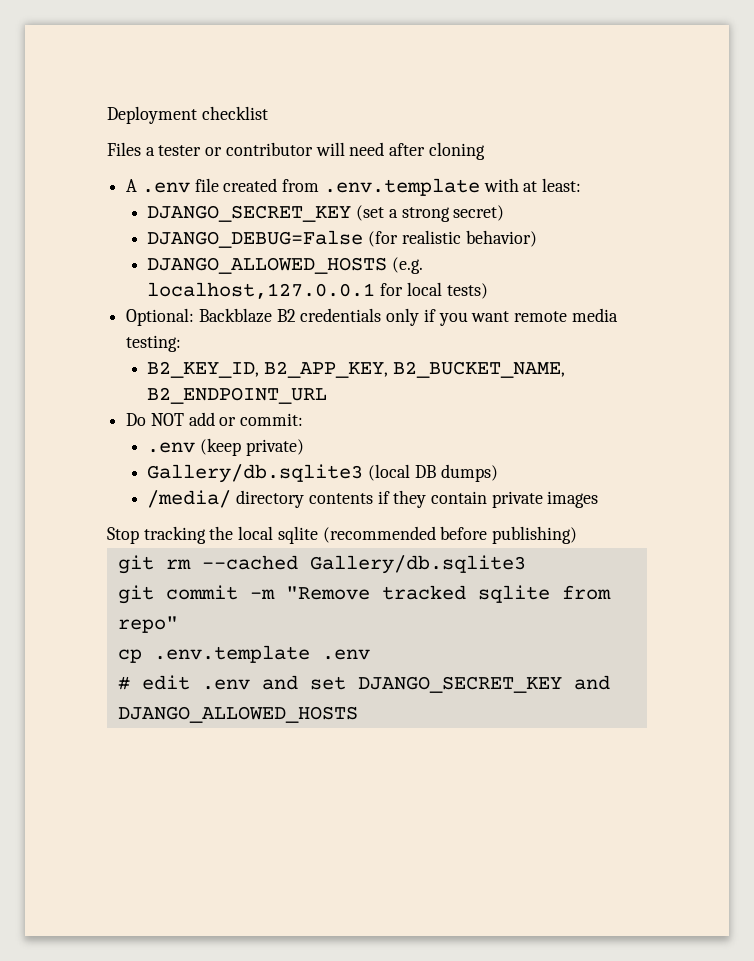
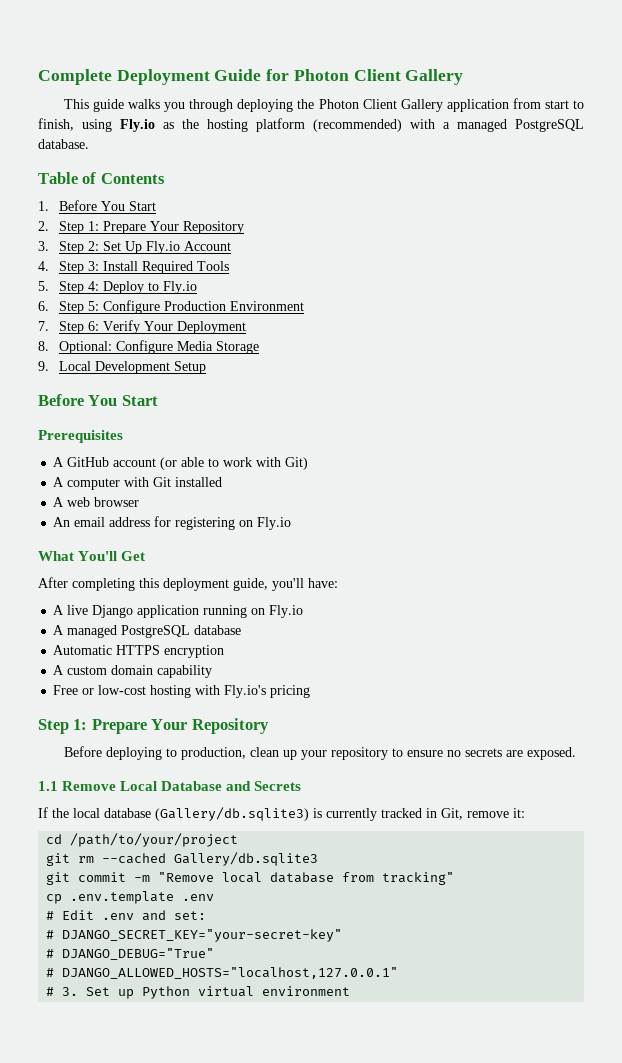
[107,106,268,124] [107,142,485,160] [126,178,582,196] [147,205,505,222] [147,230,537,248] [147,257,424,274] [147,282,488,299] [126,308,618,326] [126,335,182,352] [147,361,565,378] [147,387,328,404] [126,412,304,426] [147,438,304,456] [147,464,498,483] [147,490,599,508] [107,526,578,544] Deployment checklist // Files a tester or contributor will need after cloning // A .env file created from .env.template with at least: // DJANGO_SECRET_KEY (set a strong secret) // DJANGO_DEBUG=False (for realistic behavior) // DJANGO_ALLOWED_HOSTS (e.g. localhost,127.0.0.1 for local tests) // Optional: Backblaze B2 credentials only if you want remote media testing: // B2_KEY_ID, B2_APP_KEY, B2_BUCKET_NAME, B2_ENDPOINT_URL // Do NOT add or commit: // .env (keep private) // Gallery/db.sqlite3 (local DB dumps) // /media/ directory contents if they contain private images // Stop tracking the local sqlite (recommended before publishing) -> [38,69,464,85] [64,98,585,112] [38,118,584,132] [38,139,89,149] [38,172,165,184] [38,200,157,211] [38,221,245,234] [38,241,232,254] [38,261,230,274] [38,281,198,294] [38,300,305,314] [38,320,247,334] [38,340,260,354] [38,361,207,374] [38,394,158,406] [38,430,123,443] [53,457,309,470] [53,477,223,490] [53,497,140,507] [53,516,292,530] [38,551,146,561] [38,577,338,591] [53,605,304,618] [53,625,242,638] [53,645,225,658] [53,665,213,678] [53,685,311,698] [38,718,269,734] [64,746,577,760] [38,781,302,791] [38,807,525,821] [46,833,239,847] Complete Deployment Guide for Photon Client Gallery // This guide walks you through deploying the Photon Client Gallery application from start to finish, using Fly.io as the hosting platform (recommended) with a managed PostgreSQL database. // Table of Contents // 1. Before You Start // 2. Step 1: Prepare Your Repository // 3. Step 2: Set Up Fly.io Account // 4. Step 3: Install Required Tools // 5. Step 4: Deploy to Fly.io // 6. Step 5: Configure Production Environment // 7. Step 6: Verify Your Deployment // 8. Optional: Configure Media Storage // 9. Local Development Setup // Before You Start // Prerequisites // A GitHub account (or able to work with Git) // A computer with Git installed // A web browser // An email address for registering on Fly.io // What You'll Get // After completing this deployment guide, you'll have: // A live Django application running on Fly.io // A managed PostgreSQL database // Automatic HTTPS encryption // A custom domain capability // Free or low-cost hosting with Fly.io's pricing // Step 1: Prepare Your Repository // Before deploying to production, clean up your repository to ensure no secrets are exposed. // 1.1 Remove Local Database and Secrets // If the local database (Gallery/db.sqlite3) is currently tracked in Git, remove it: // cd /path/to/your/project
[381,585,611,603] [117,616,178,633] tracked sqlite from repo" -> [222,872,455,885] local database from tracking"
[141,675,190,690] edit -> [62,910,95,920] Edit
[309,675,610,693] [117,706,358,723] set DJANGO_SECRET_KEY and DJANGO_ALLOWED_HOSTS -> [174,911,207,920] [46,929,343,942] [46,948,215,960] [46,967,399,979] [46,986,351,999] set: // # DJANGO_SECRET_KEY="your-secret-key" // # DJANGO_DEBUG="True" // # DJANGO_ALLOWED_HOSTS="localhost,127.0.0.1" // # 3. Set up Python virtual environment

